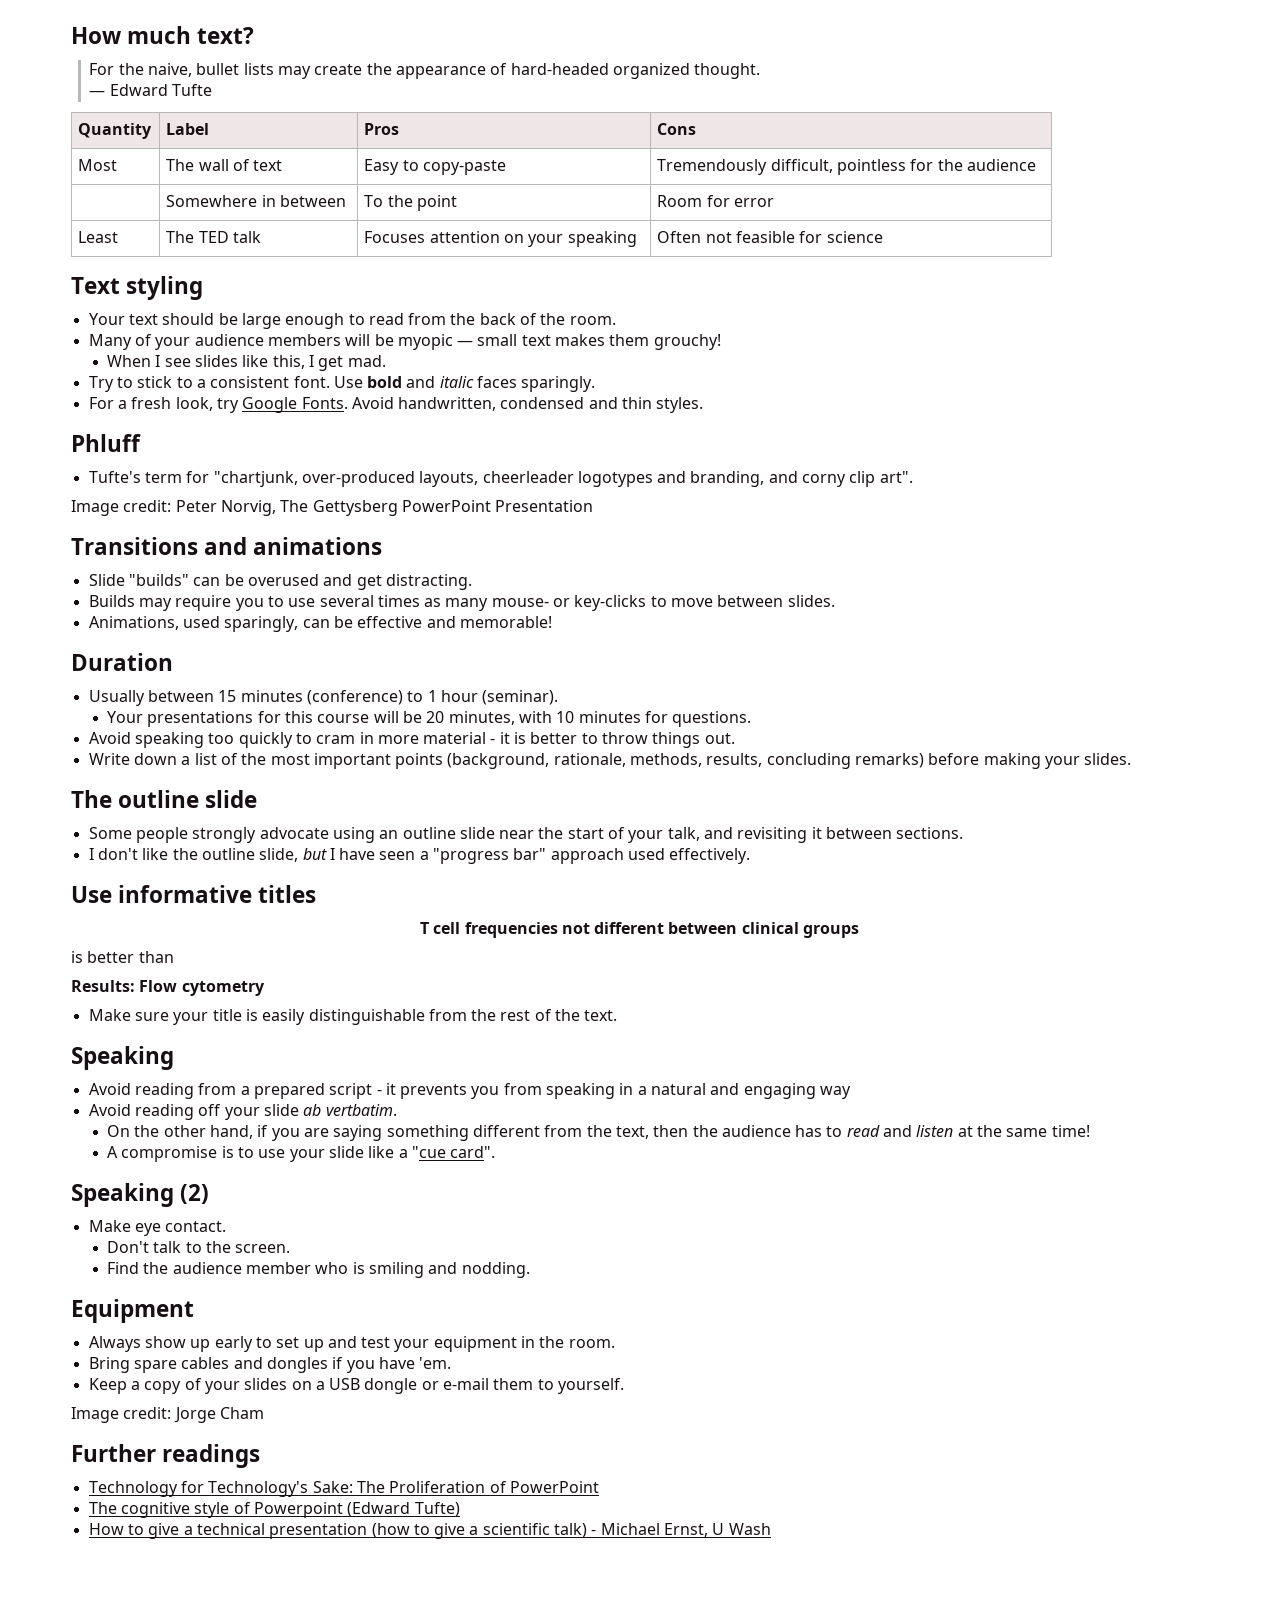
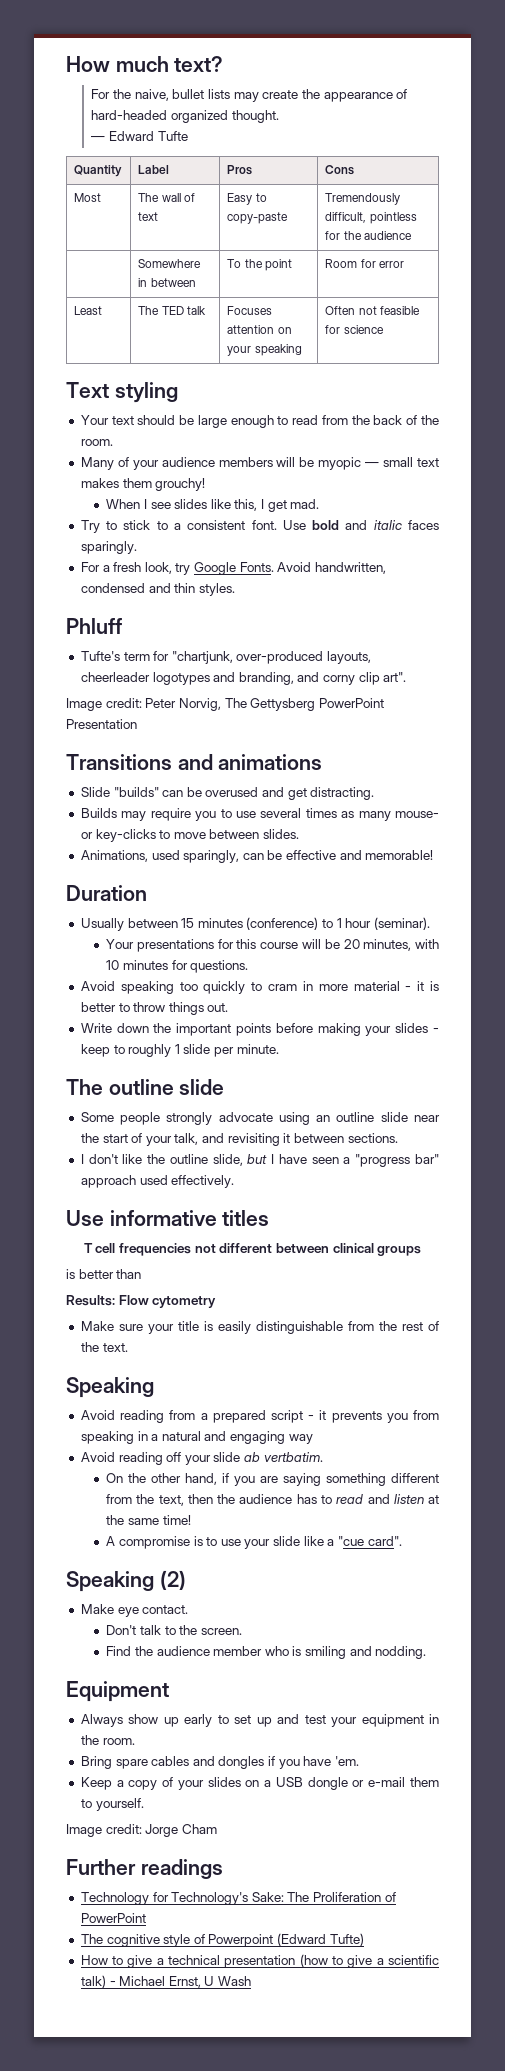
[181,753,1132,769] a list of the most important points (background, rationale, methods, results, concluding remarks) before making your slides. -> [153,1023,439,1036] [80,1044,279,1057] the important points before making your slides - keep to roughly 1 slide per minute.

